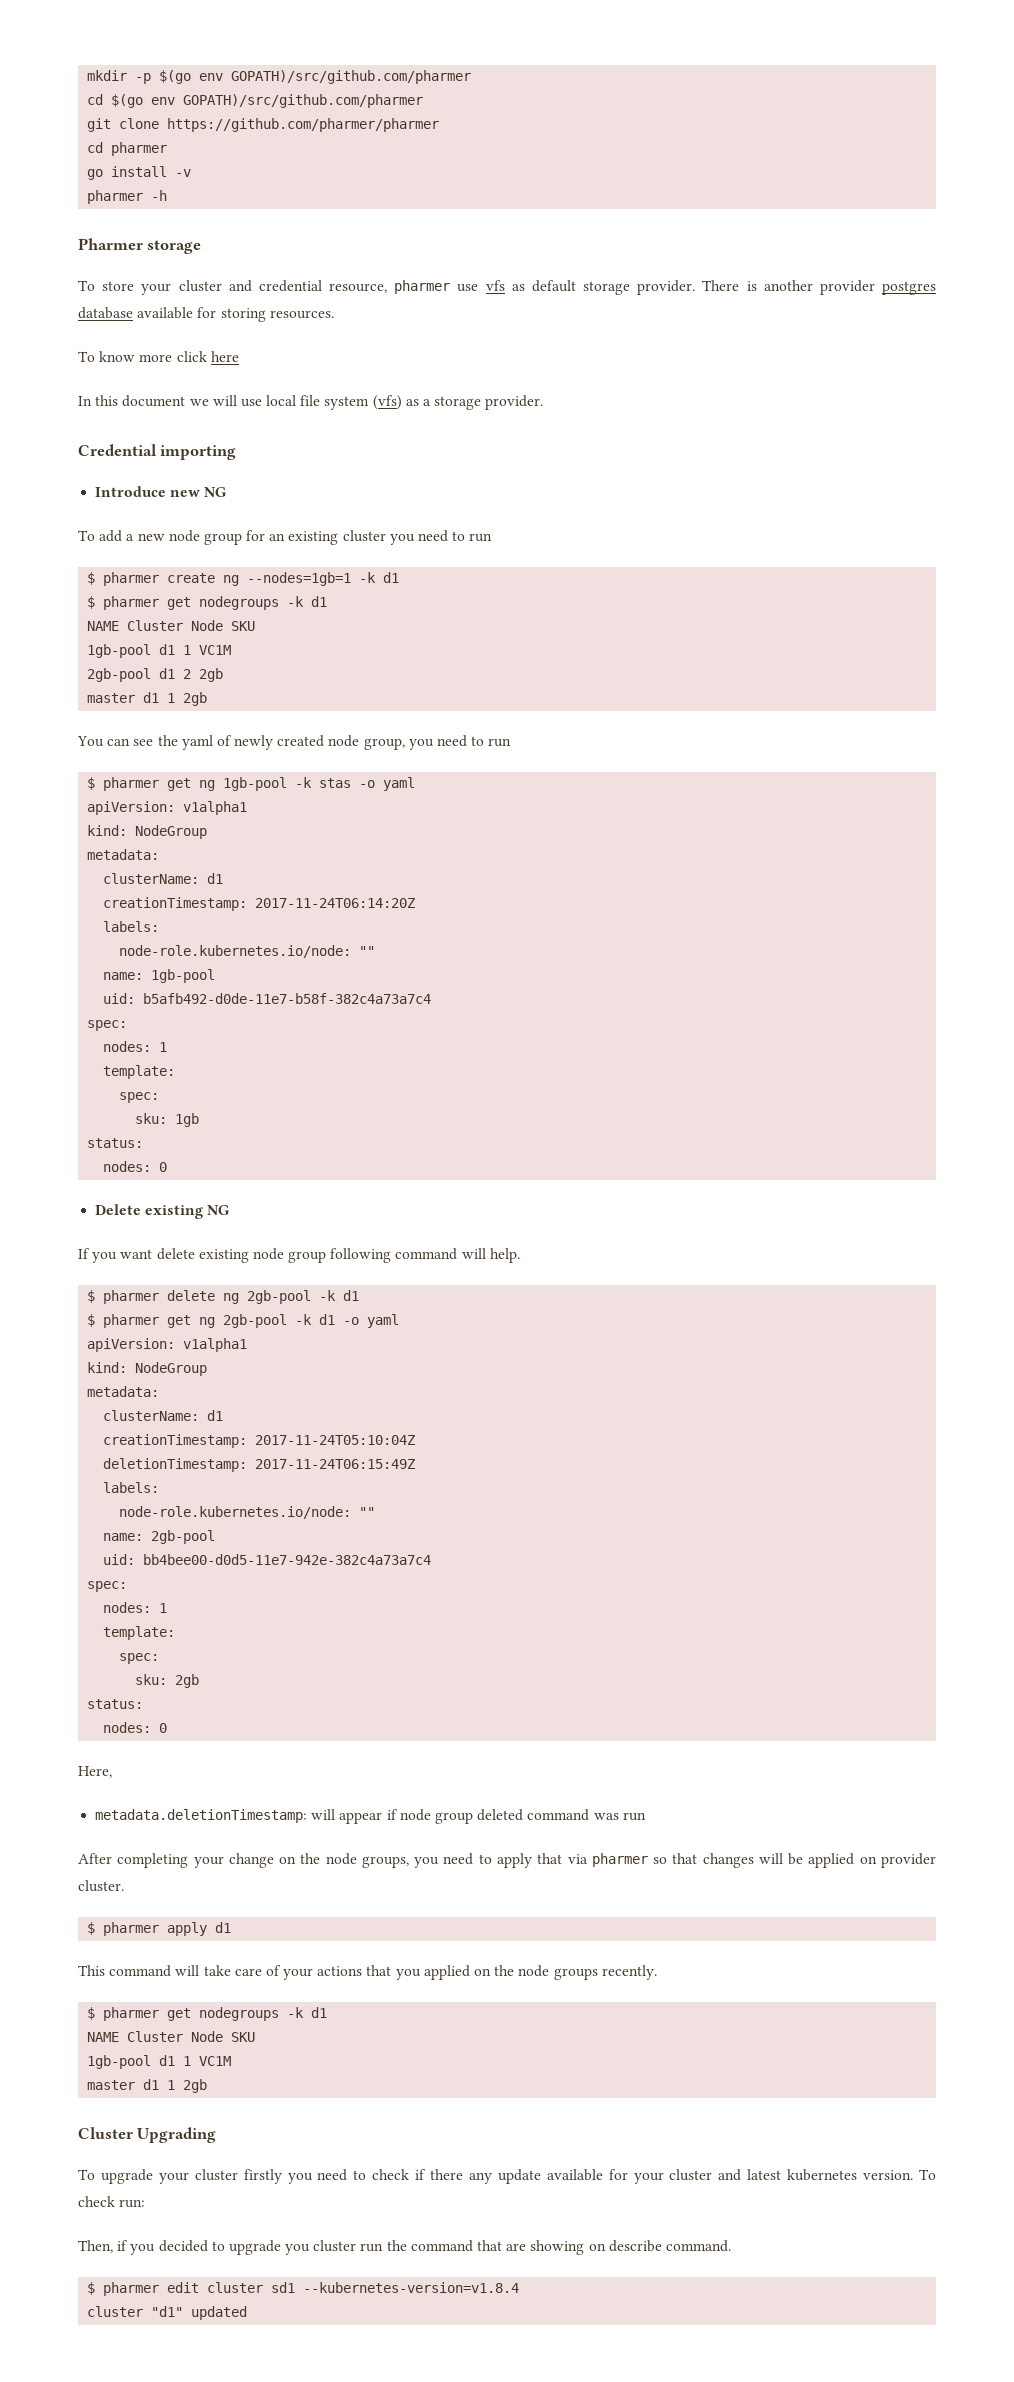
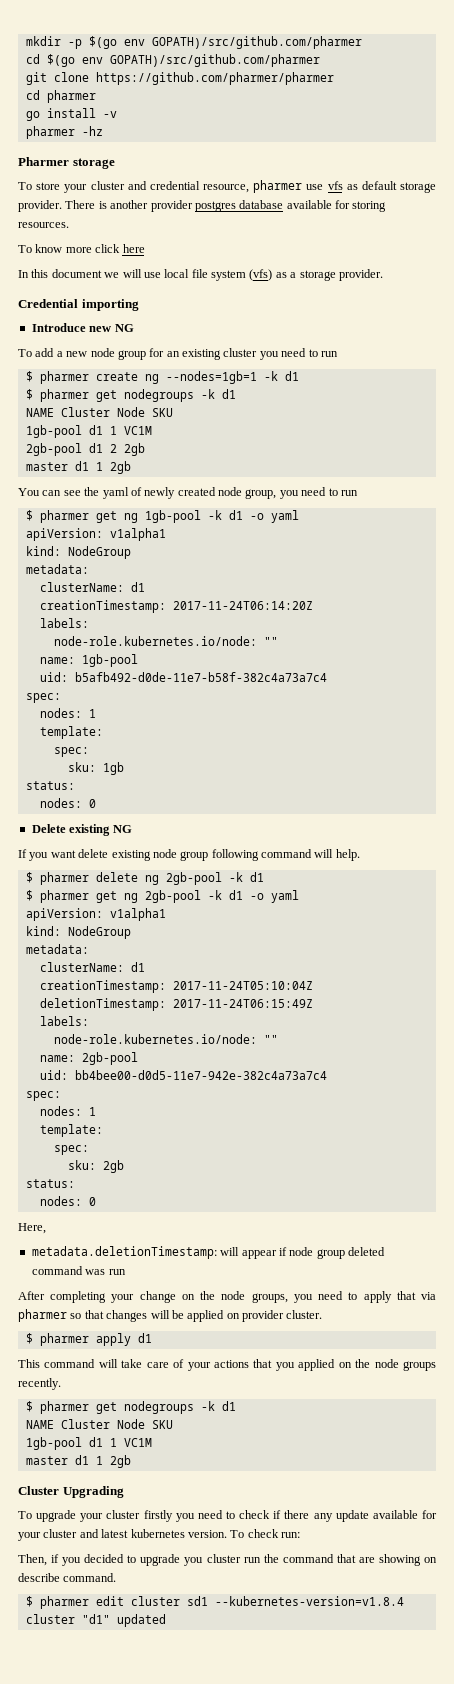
[151,190,168,201] -h -> [81,126,103,136] -hz
[319,778,352,788] stas -> [228,510,243,520] d1

